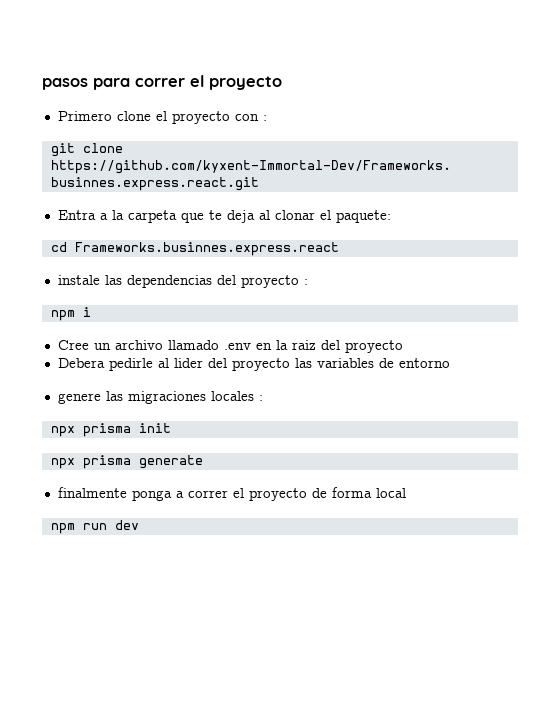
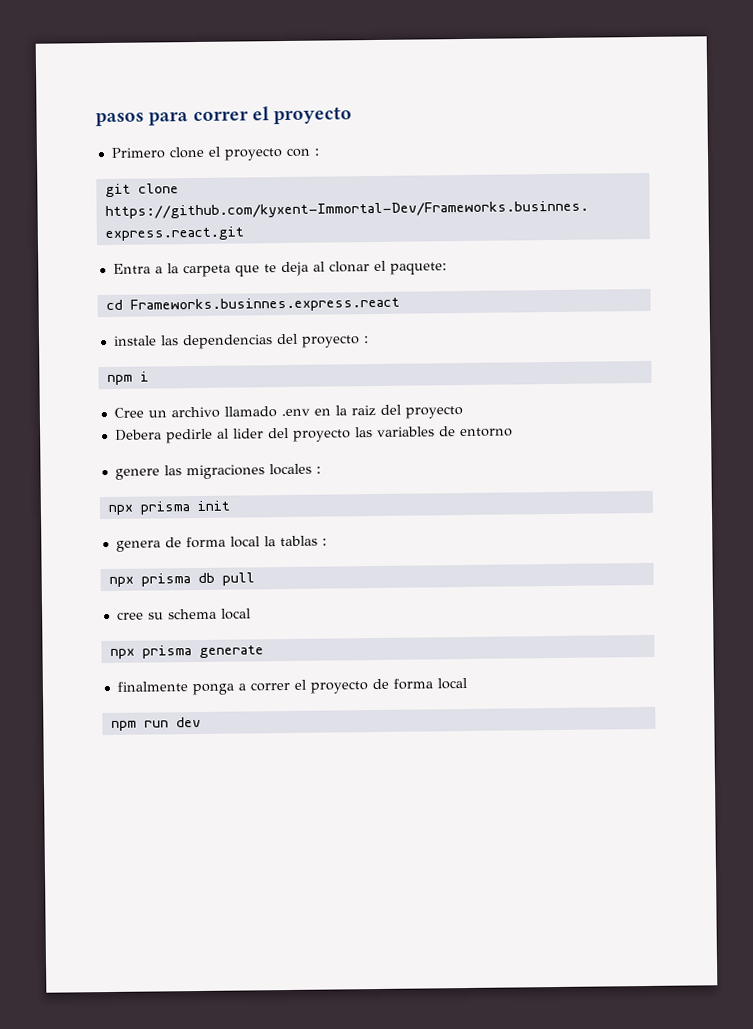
(171, 428) none -> [115,535,327,552] [108,572,255,587] [116,608,251,620] // genera de forma local la tablas : // npx prisma db pull // cree su schema local

